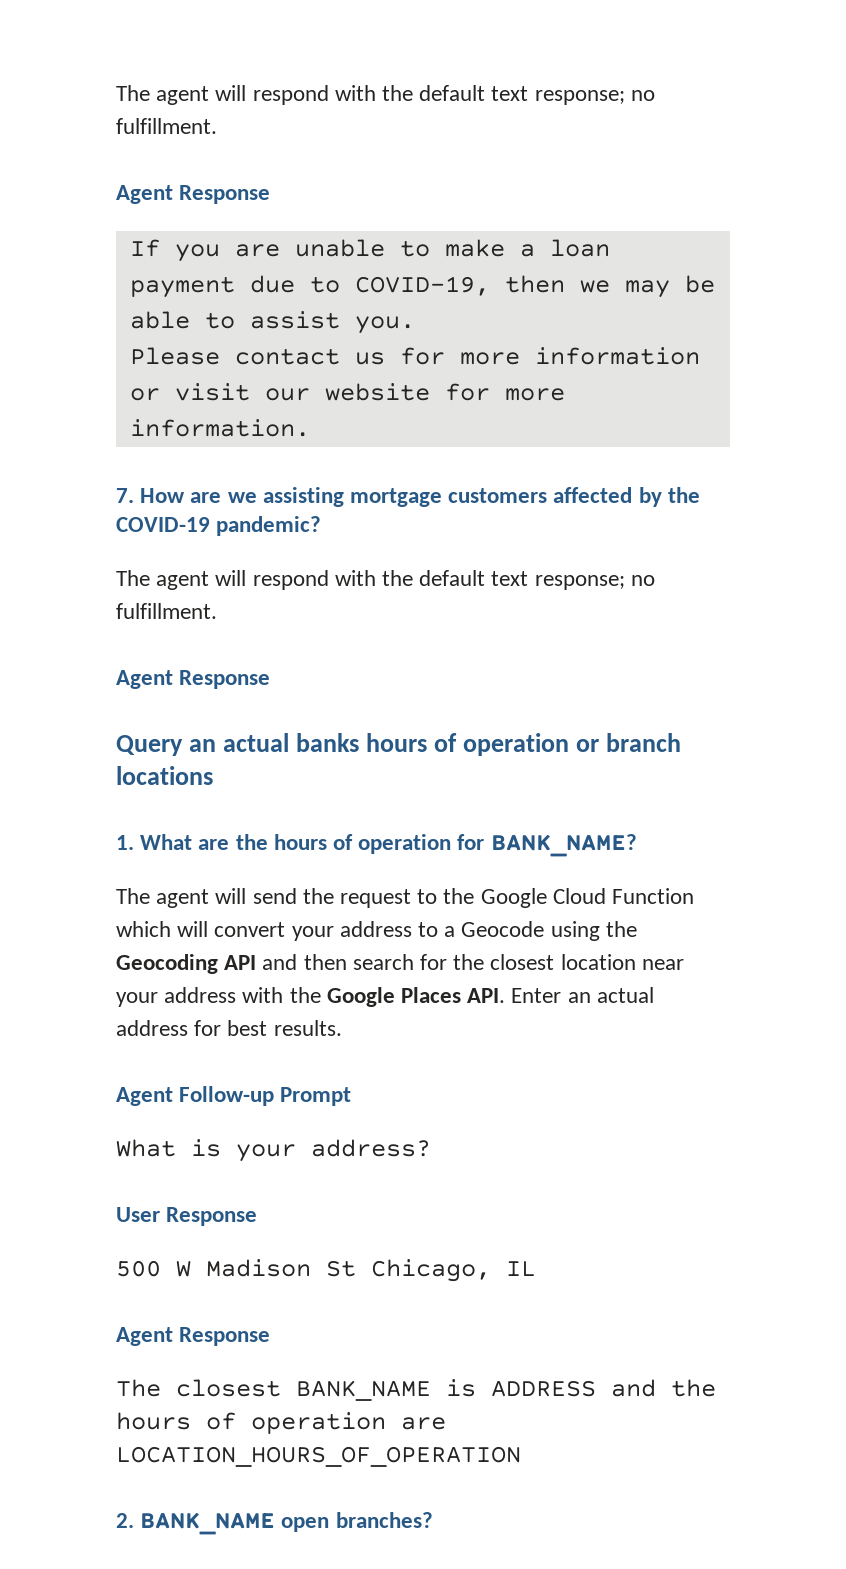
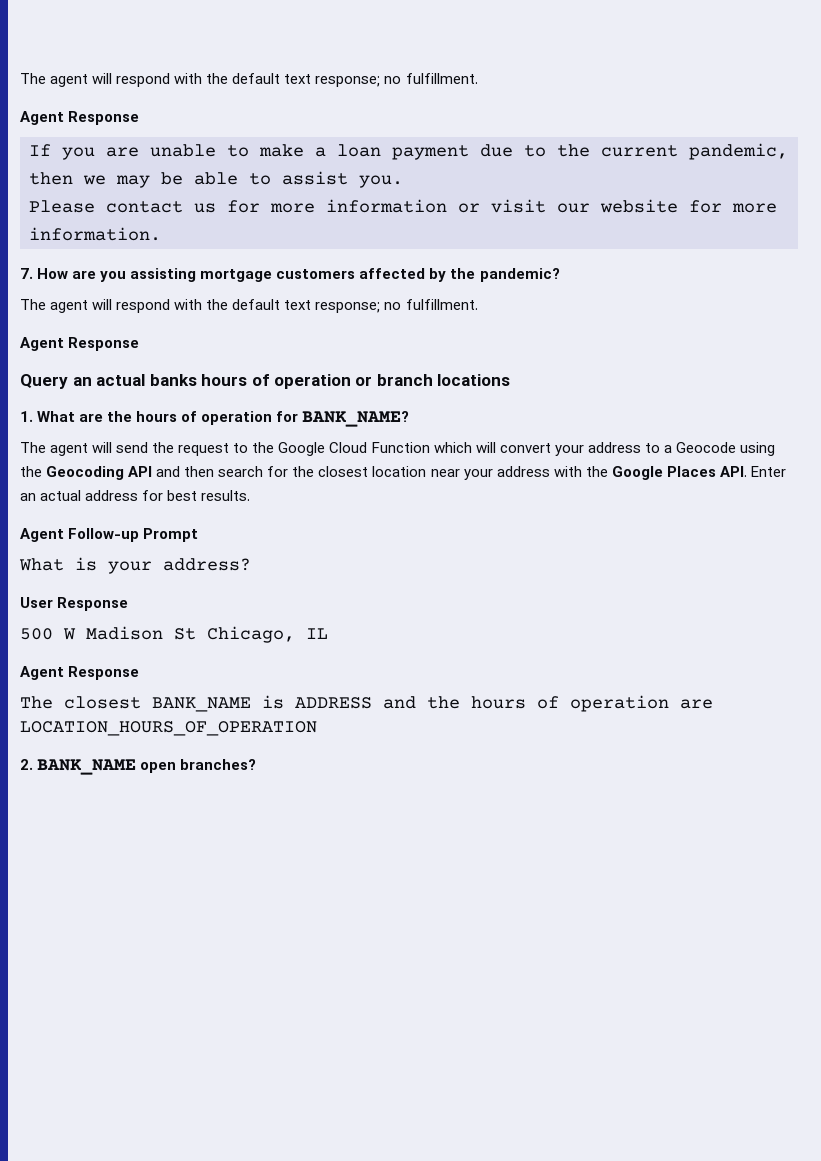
[354,276,490,296] COVID-19, -> [557,143,788,160] the current pandemic,
[227,492,257,503] we -> [100,271,127,282] you
[116,517,210,532] COVID-19 -> (476, 273) none

